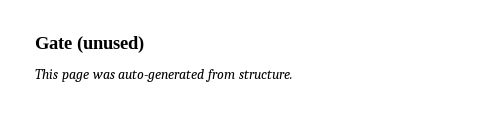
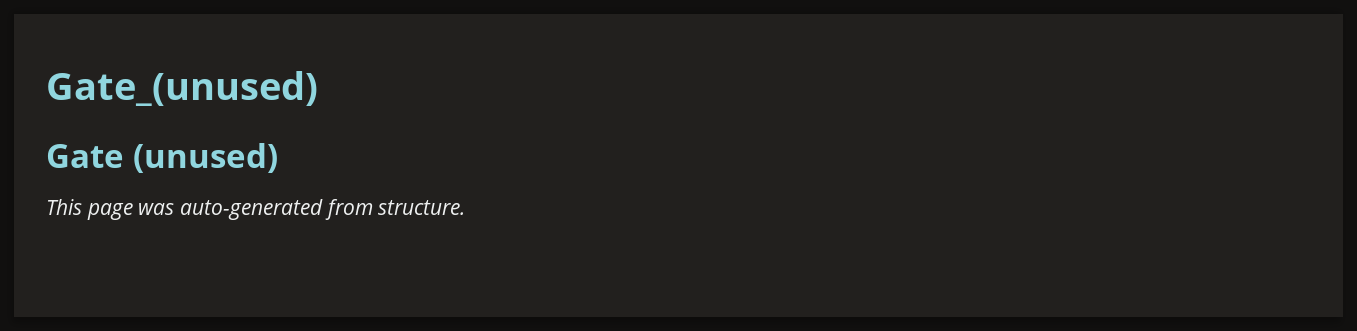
(35, 43) none -> [46,71,318,106] Gate_(unused) //

